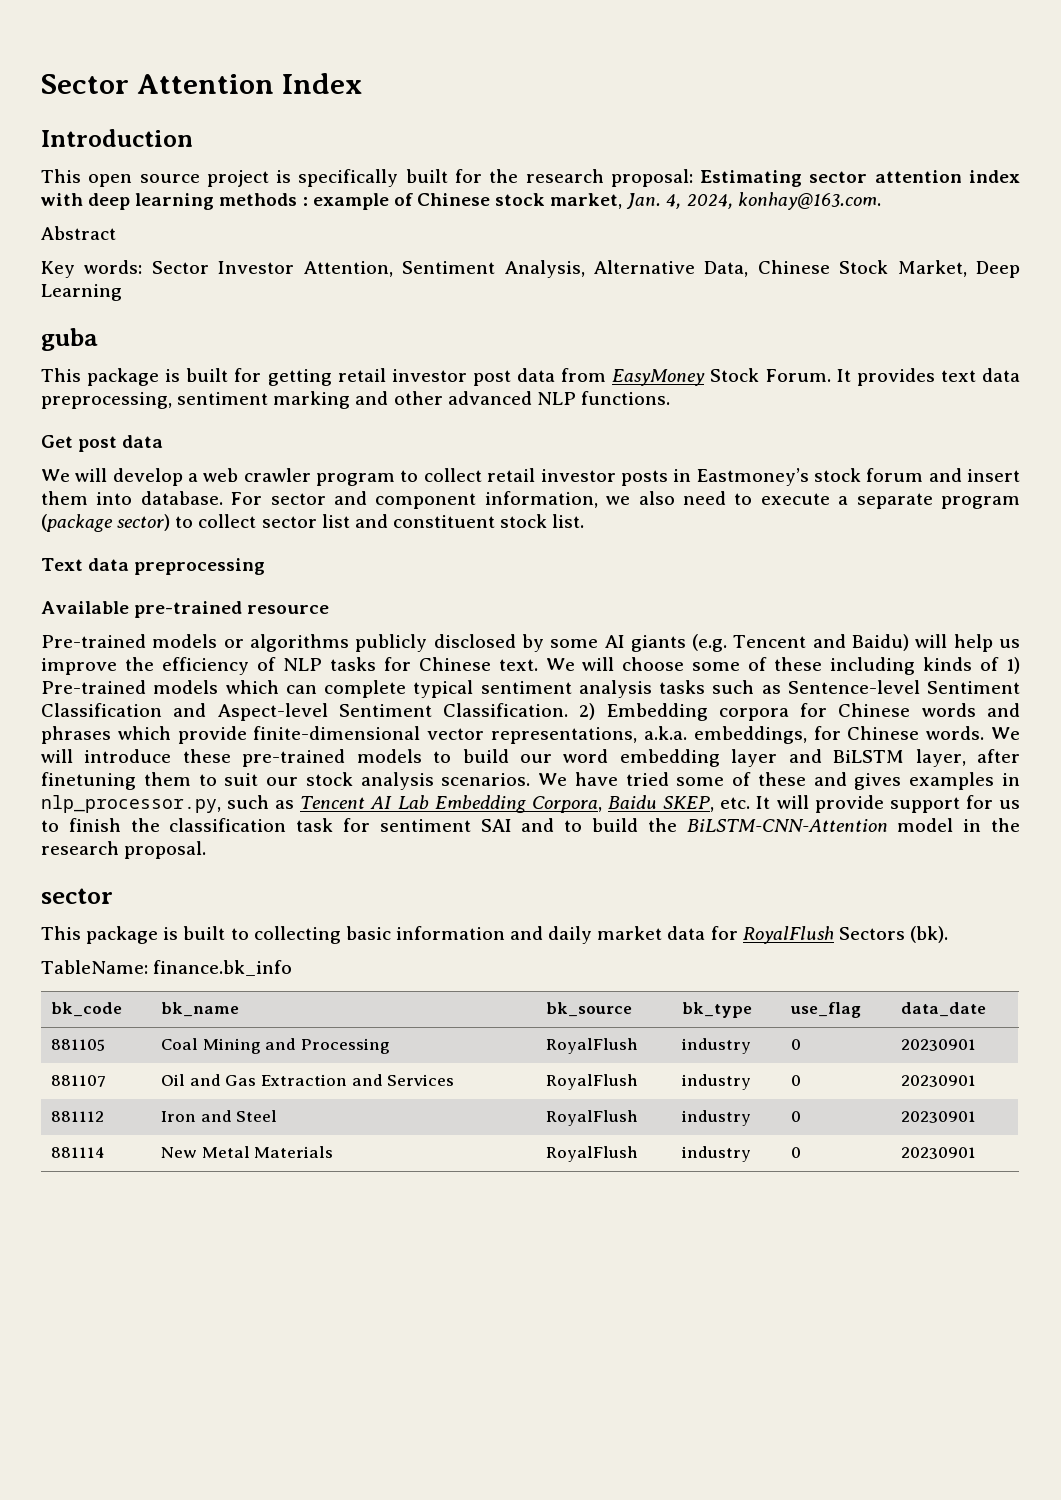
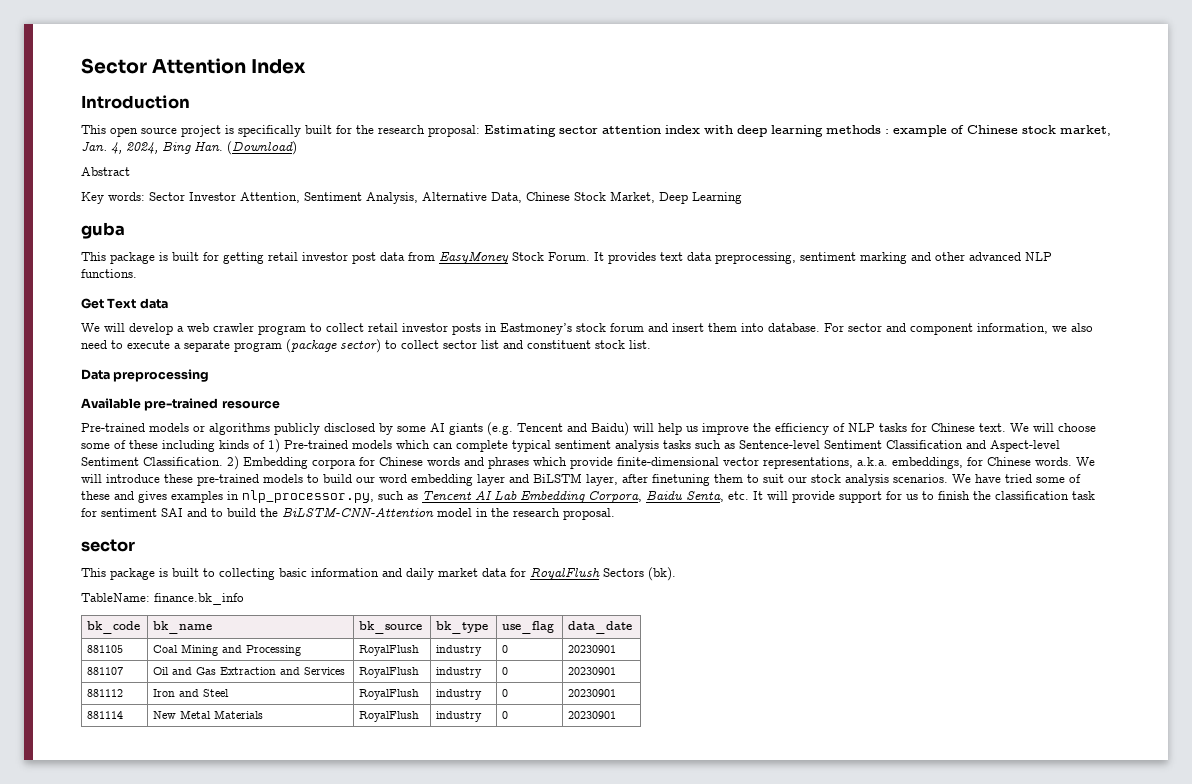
[737,192,881,210] konhay@163.com. -> [162,141,297,155] Bing Han. (Download)
[78,436,118,452] post -> [107,298,137,309] Text
[41,558,130,571] Text data -> [81,369,110,380] Data
[663,796,715,812] SKEP, -> [686,491,724,502] Senta,

